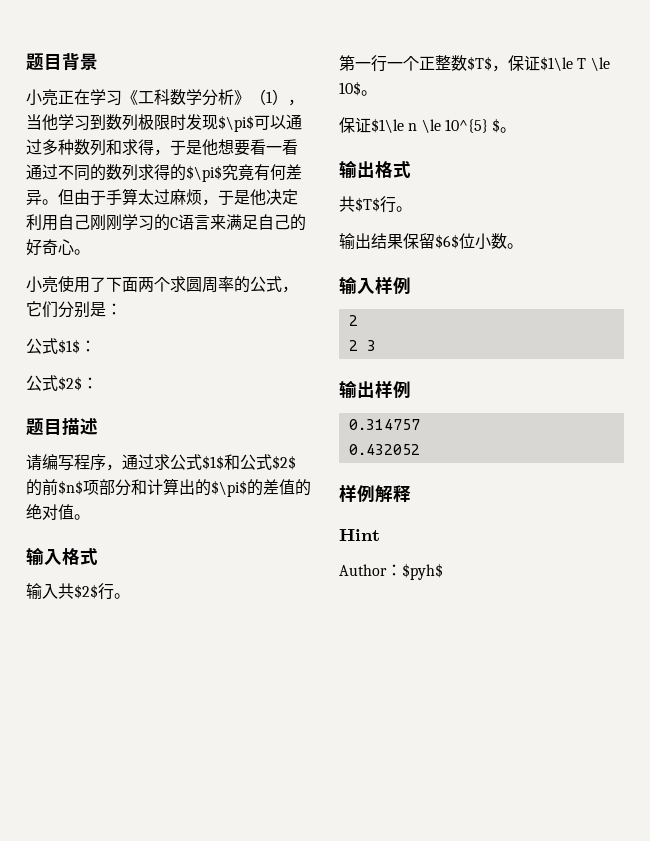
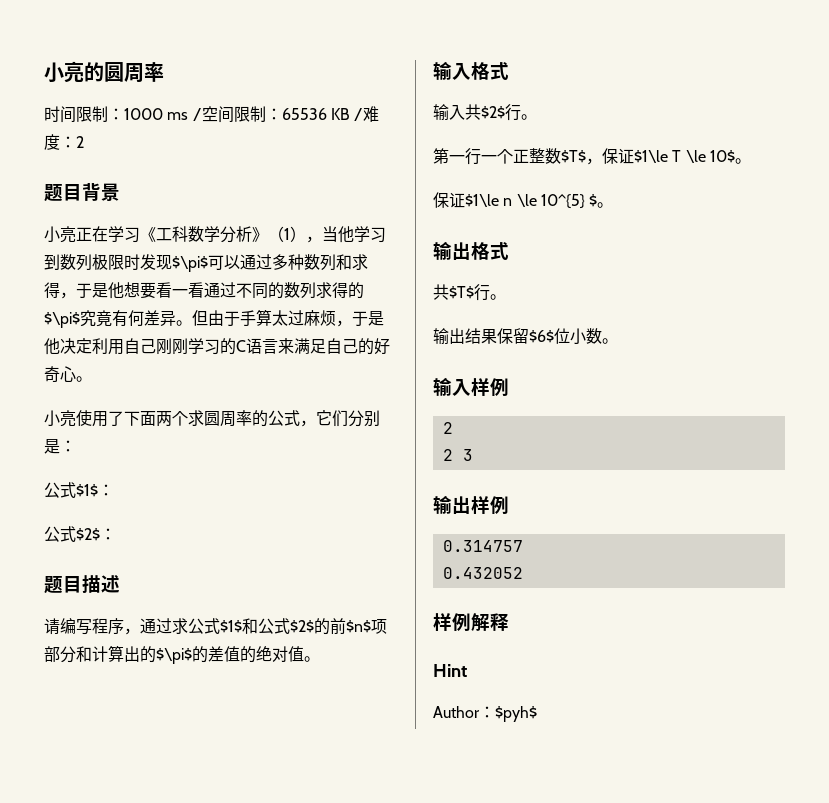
(26, 61) none -> [44,61,164,83] [44,106,380,123] [44,134,84,150] 小亮的圆周率 // 时间限制：1000 ms /空间限制：65536 KB /难度：2 //

